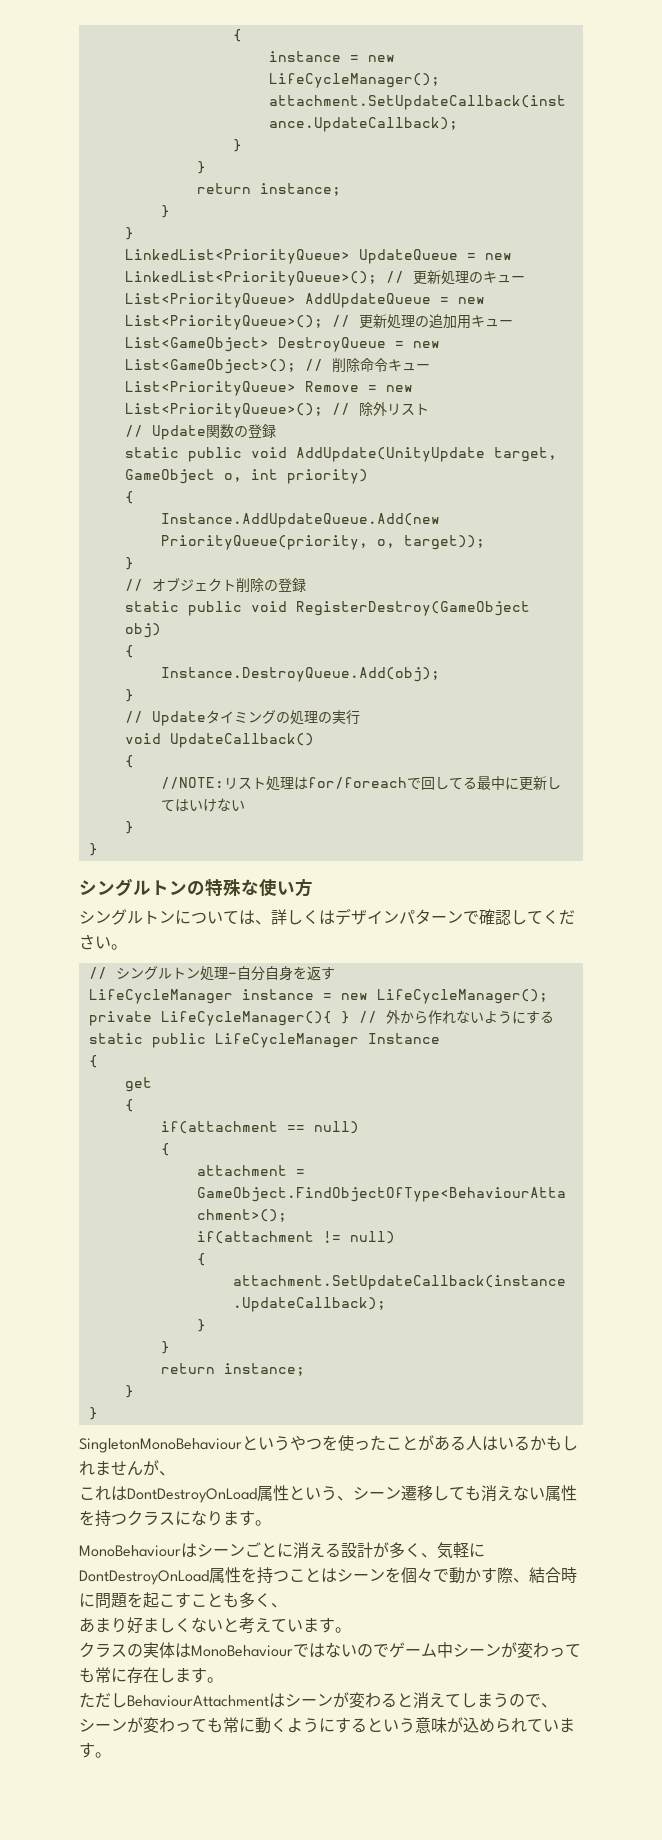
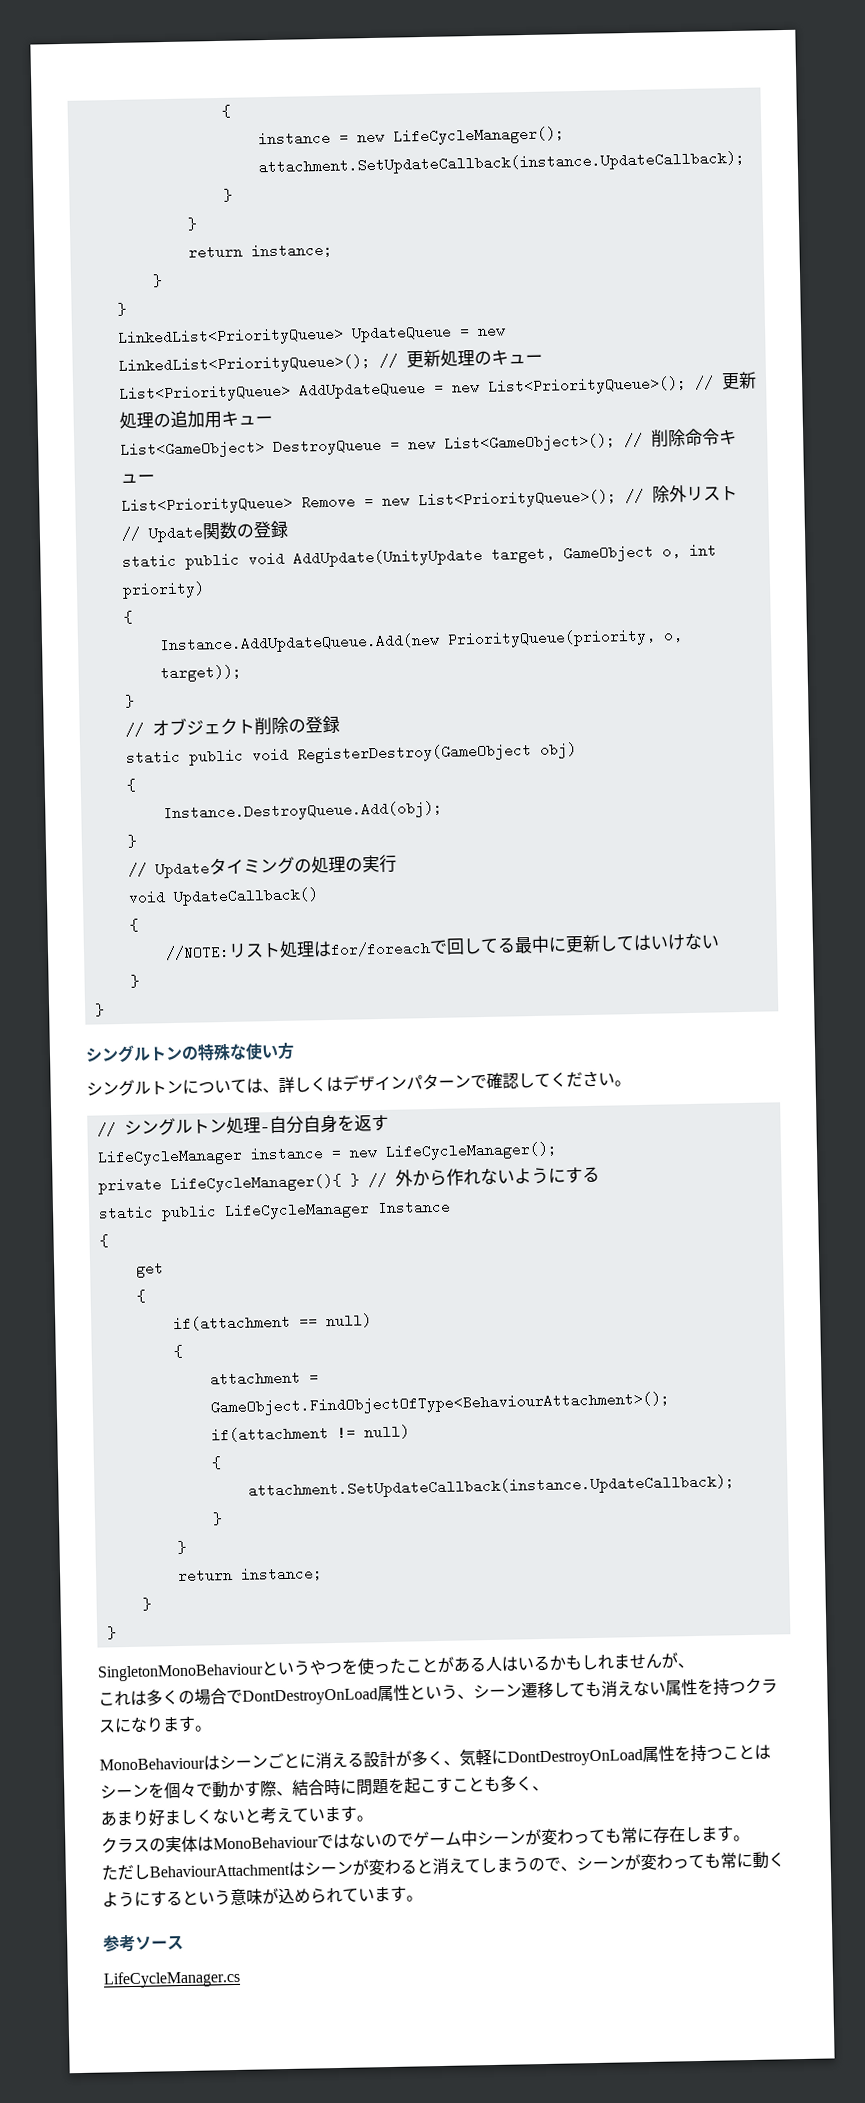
(127, 1493) none -> [146,1688,243,1706] 多くの場合で
(111, 1755) none -> [103,1934,184,1953] [103,1969,241,1989] // 参考ソース // LifeCycleManager.cs

